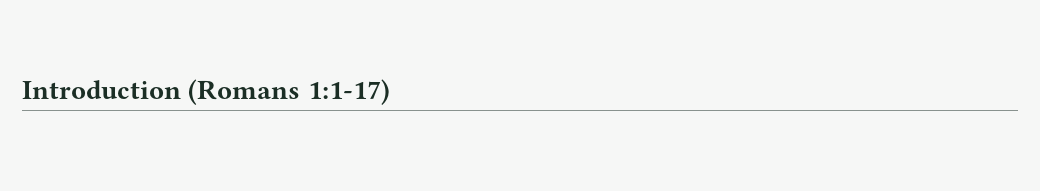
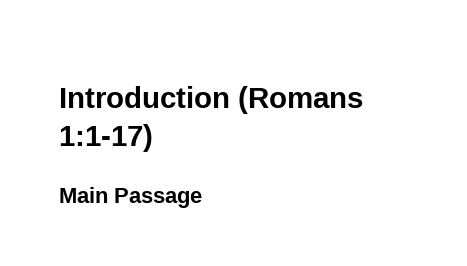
(390, 92) none -> [59,187,202,208] // Main Passage

